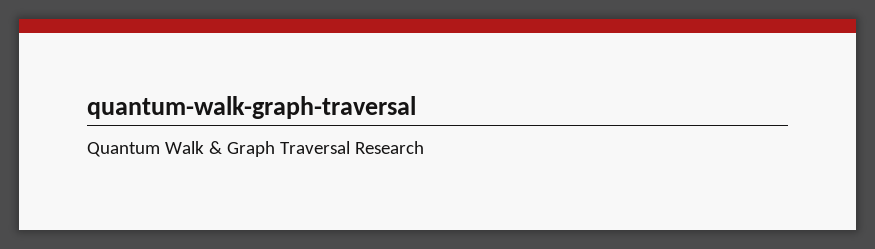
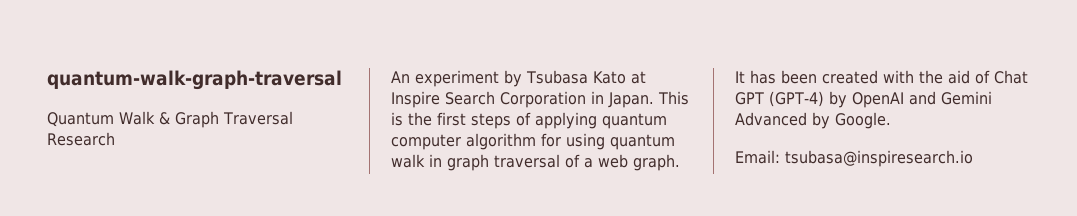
(424, 147) none -> [391,70,646,87] [391,91,689,108] [391,112,667,129] [391,133,675,150] [391,154,680,171] [735,70,1028,84] [735,91,992,108] [735,112,891,129] [735,150,973,167] // An experiment by Tsubasa Kato at Inspire Search Corporation in Japan. This is the first steps of applying quantum computer algorithm for using quantum walk in graph traversal of a web graph. It has been created with the aid of Chat GPT (GPT-4) by OpenAI and Gemini Advanced by Google. // Email: tsubasa@inspiresearch.io

